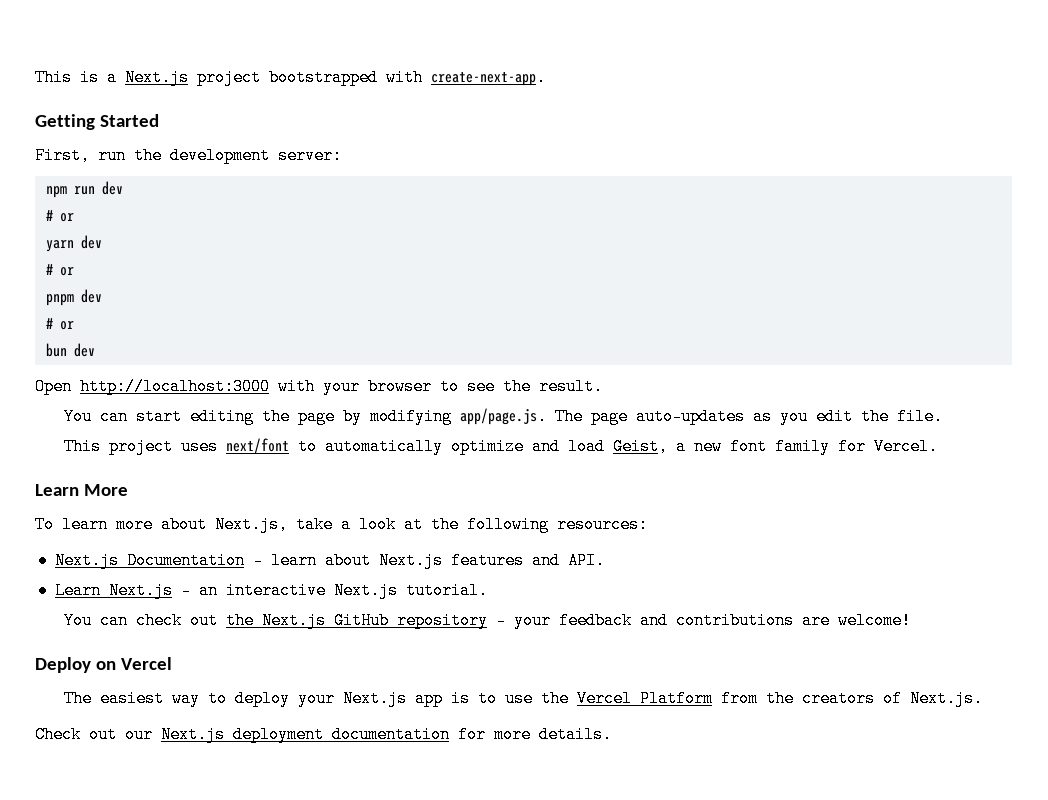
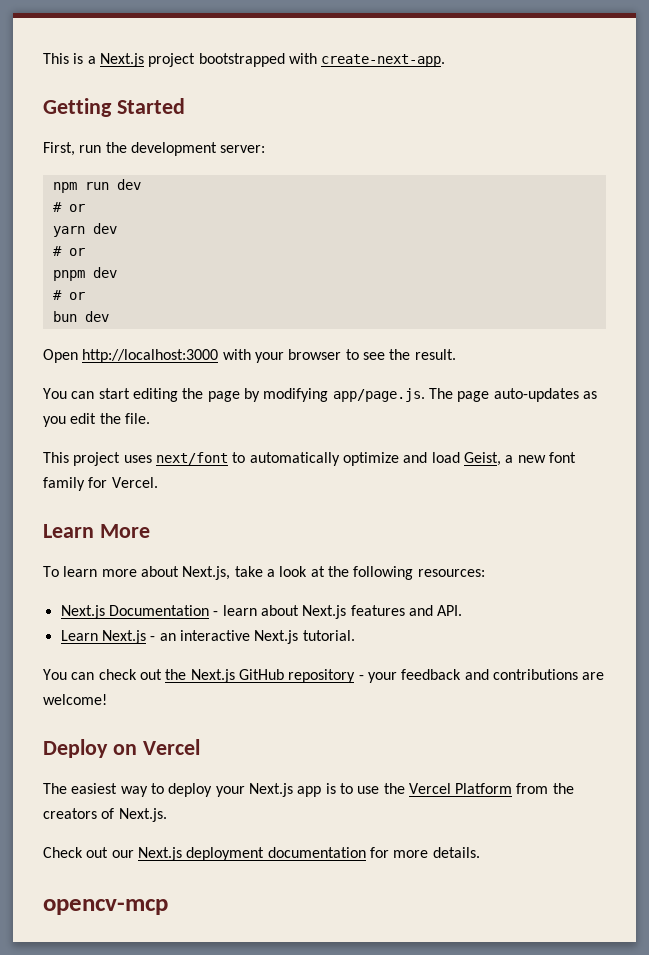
(612, 734) none -> [43,899,168,915] // opencv-mcp

